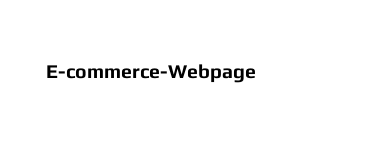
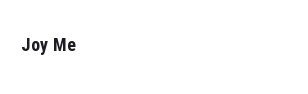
[46,64,256,83] E-commerce-Webpage -> [21,38,76,55] Joy Me

